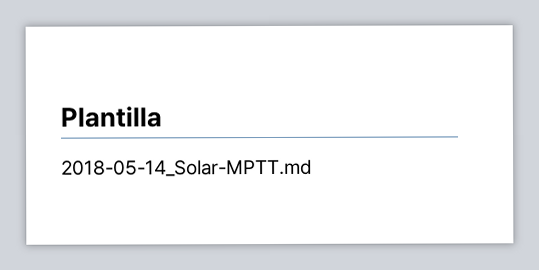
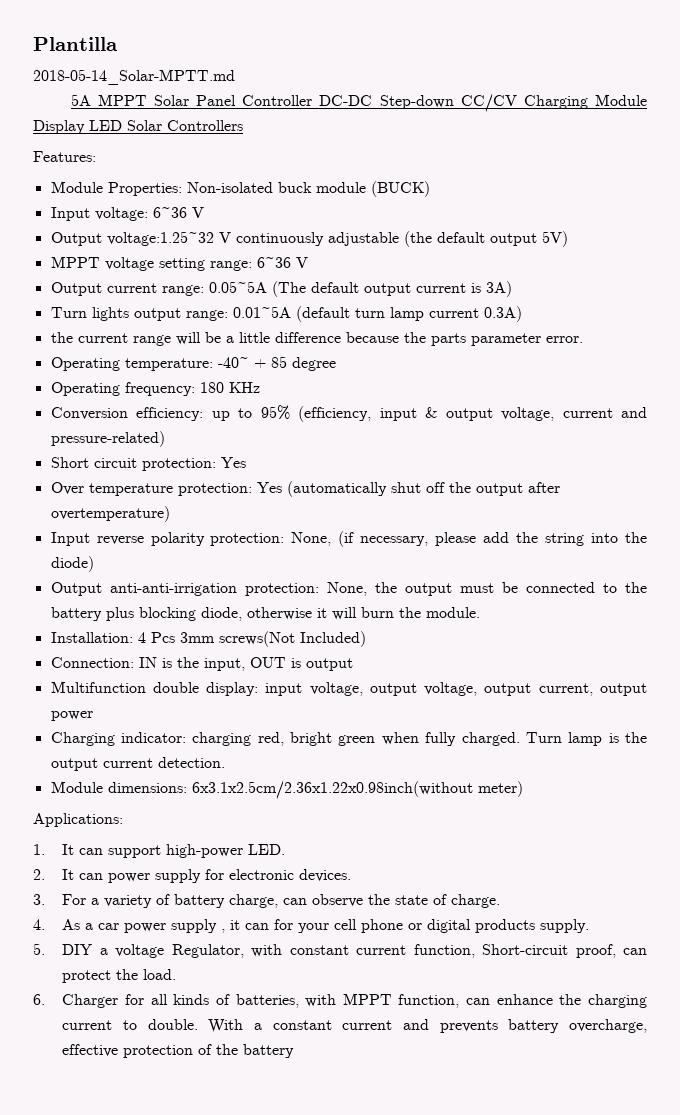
(313, 168) none -> [70,94,647,112] [33,120,243,134] [33,151,96,162] [50,181,430,197] [50,207,204,221] [50,231,568,247] [50,256,308,271] [50,281,512,297] [50,306,522,322] [50,332,583,346] [50,356,336,371] [50,382,260,396] [50,405,647,422] [50,431,165,447] [50,457,246,471] [50,481,560,497] [50,506,170,522] [50,531,647,547] [50,556,94,572] [50,582,647,596] [50,607,480,621] [50,631,366,647] [50,657,353,671] [50,681,647,696] [50,711,93,721] [50,732,648,746] [50,757,225,771] [50,781,523,799] [33,813,123,827] [33,844,286,858] [33,869,352,883] [33,894,501,908] [33,919,590,933] [33,943,648,958] [62,969,177,983] [33,993,647,1008] [62,1019,648,1033] [62,1044,295,1058] // 5A MPPT Solar Panel Controller DC-DC Step-down CC/CV Charging Module Display LED Solar Controllers // Features: // Module Properties: Non-isolated buck module (BUCK) // Input voltage: 6~36 V // Output voltage:1.25~32 V continuously adjustable (the default output 5V) // MPPT voltage setting range: 6~36 V // Output current range: 0.05~5A (The default output current is 3A) // Turn lights output range: 0.01~5A (default turn lamp current 0.3A) // the current range will be a little difference because the parts parameter error. // Operating temperature: -40~ + 85 degree // Operating frequency: 180 KHz // Conversion efficiency: up to 95% (efficiency, input & output voltage, current and pressure-related) // Short circuit protection: Yes // Over temperature protection: Yes (automatically shut off the output after overtemperature) // Input reverse polarity protection: None, (if necessary, please add the string into the diode) // Output anti-anti-irrigation protection: None, the output must be connected to the battery plus blocking diode, otherwise it will burn the module. // Installation: 4 Pcs 3mm screws(Not Included) // Connection: IN is the input, OUT is output // Multifunction double display: input voltage, output voltage, output current, output power // Charging indicator: charging red, bright green when fully charged. Turn lamp is the output current detection. // Module dimensions: 6x3.1x2.5cm/2.36x1.22x0.98inch(without meter) // Applications: // 1. It can support high-power LED. // 2. It can power supply for electronic devices. // 3. For a variety of battery charge, can observe the state of charge. // 4. As a car power supply , it can for your cell phone or digital products supply. // 5. DIY a voltage Regulator, with constant current function, Short-circuit proof, can protect the load. // 6. Charger for all kinds of batteries, with MPPT function, can enhance the charging current to double. With a constant current and prevents battery overcharge, effective protection of the battery

